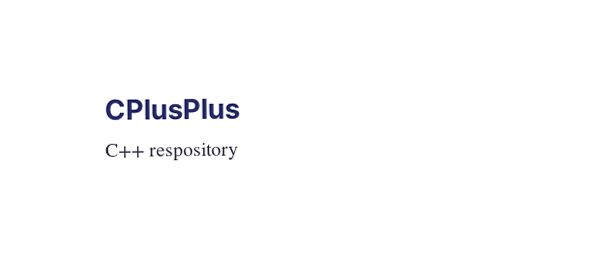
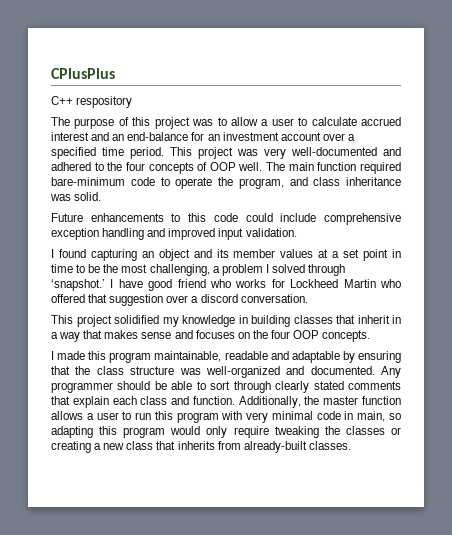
(240, 152) none -> [51,117,401,129] [51,132,355,141] [51,147,401,159] [51,162,401,174] [51,177,401,189] [50,192,102,201] [51,213,402,225] [51,228,297,240] [51,249,401,261] [51,264,346,276] [51,279,401,291] [51,294,308,306] [51,315,401,327] [51,330,371,342] [51,351,401,363] [51,366,401,378] [51,381,401,393] [51,396,401,408] [51,411,402,423] [51,426,401,438] [51,441,351,453] // The purpose of this project was to allow a user to calculate accrued interest and an end-balance for an investment account over a specified time period. This project was very well-documented and adhered to the four concepts of OOP well. The main function required bare-minimum code to operate the program, and class inheritance was solid. // Future enhancements to this code could include comprehensive exception handling and improved input validation. // I found capturing an object and its member values at a set point in time to be the most challenging, a problem I solved through ‘snapshot.’ I have good friend who works for Lockheed Martin who offered that suggestion over a discord conversation. // This project solidified my knowledge in building classes that inherit in a way that makes sense and focuses on the four OOP concepts. // I made this program maintainable, readable and adaptable by ensuring that the class structure was well-organized and documented. Any programmer should be able to sort through clearly stated comments that explain each class and function. Additionally, the master function allows a user to run this program with very minimal code in main, so adapting this program would only require tweaking the classes or creating a new class that inherits from already-built classes.

